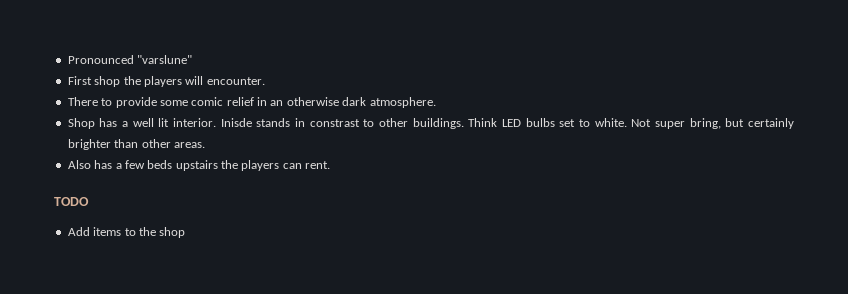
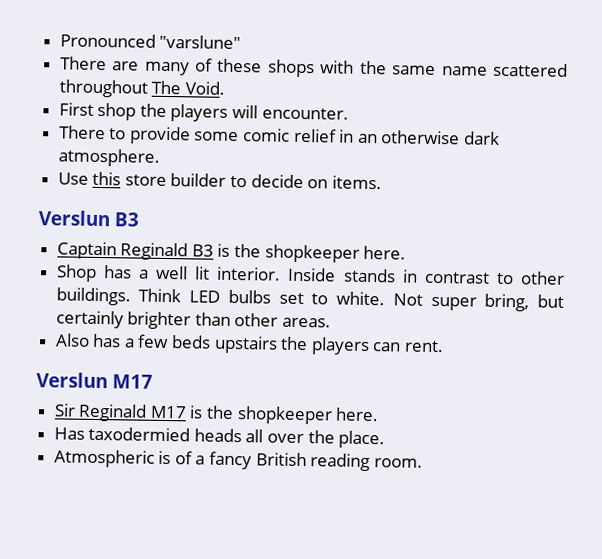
(193, 59) none -> [59,56,568,78] [58,79,225,98] // There are many of these shops with the same name scattered throughout The Void.
(436, 102) none -> [57,171,382,190] [38,210,139,227] [56,241,407,263] // Use this store builder to decide on items. // Verslun B3 // Captain Reginald B3 is the shopkeeper here.
[220,118,252,127] Inisde -> [287,267,337,282] Inside
[309,119,360,127] constrast -> [423,271,490,284] contrast
[54,197,89,206] [67,227,186,238] TODO // Add items to the shop -> [36,372,153,389] [53,403,380,425] [53,426,386,449] [53,449,423,472] Verslun M17 // Sir Reginald M17 is the shopkeeper here. // Has taxodermied heads all over the place. // Atmospheric is of a fancy British reading room.

